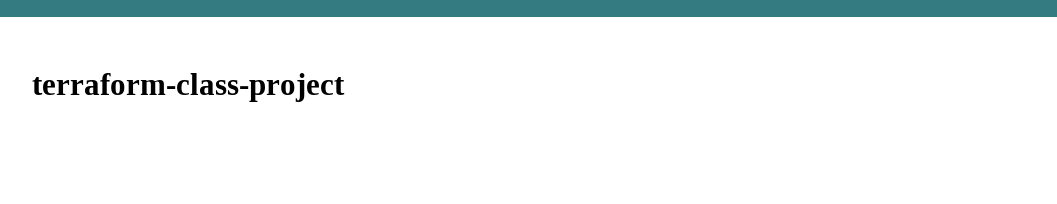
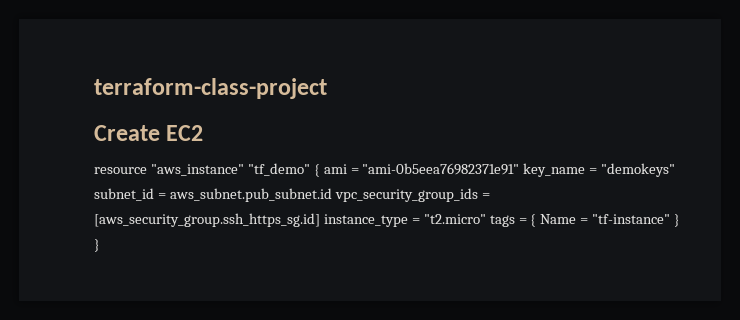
(345, 87) none -> [94,125,204,141] [94,163,676,177] [94,188,490,202] [94,213,681,227] [94,239,100,252] // Create EC2 // resource "aws_instance" "tf_demo" { ami = "ami-0b5eea76982371e91" key_name = "demokeys" subnet_id = aws_subnet.pub_subnet.id vpc_security_group_ids = [aws_security_group.ssh_https_sg.id] instance_type = "t2.micro" tags = { Name = "tf-instance" } }

